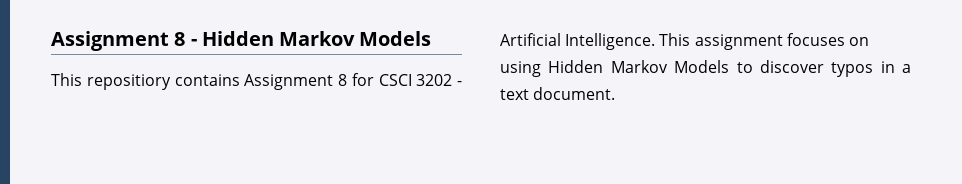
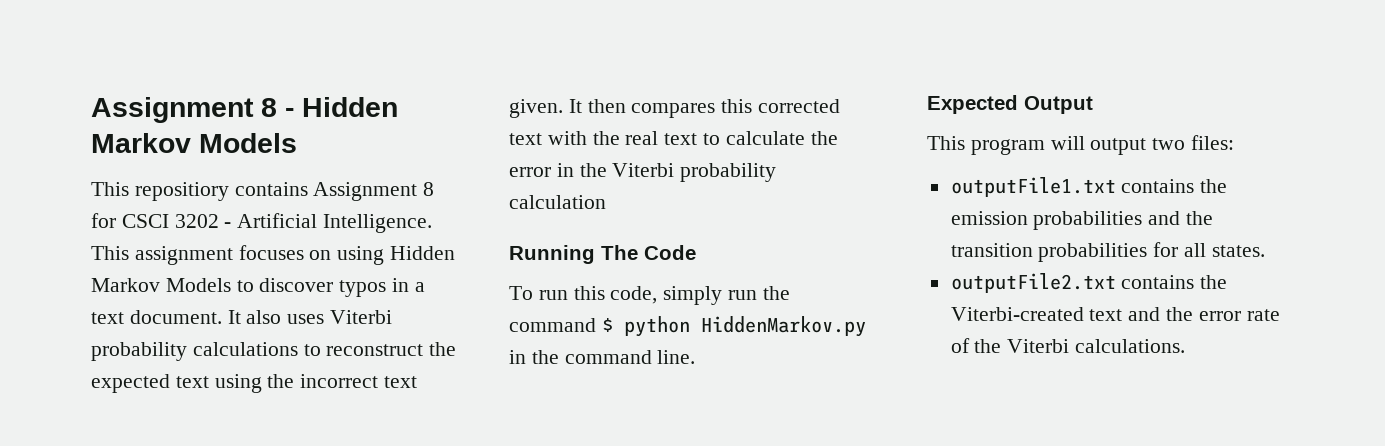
(616, 93) none -> [227,310,393,324] [91,342,457,361] [91,374,418,393] [509,99,841,118] [509,131,838,145] [509,163,777,182] [509,195,606,209] [509,245,696,264] [509,286,790,305] [509,316,866,337] [509,350,696,364] [927,95,1093,114] [927,135,1235,155] [950,177,1228,197] [950,211,1214,230] [950,242,1265,262] [950,273,1228,293] [950,307,1280,321] [950,338,1186,353] It also uses Viterbi probability calculations to reconstruct the expected text using the incorrect text given. It then compares this corrected text with the real text to calculate the error in the Viterbi probability calculation // Running The Code // To run this code, simply run the command $ python HiddenMarkov.py in the command line. // Expected Output // This program will output two files: // outputFile1.txt contains the emission probabilities and the transition probabilities for all states. // outputFile2.txt contains the Viterbi-created text and the error rate of the Viterbi calculations.

